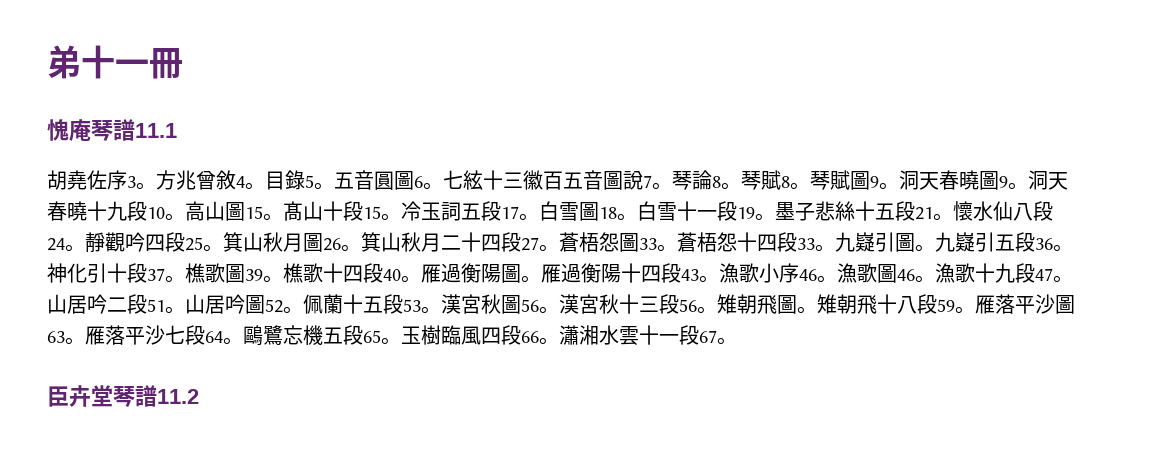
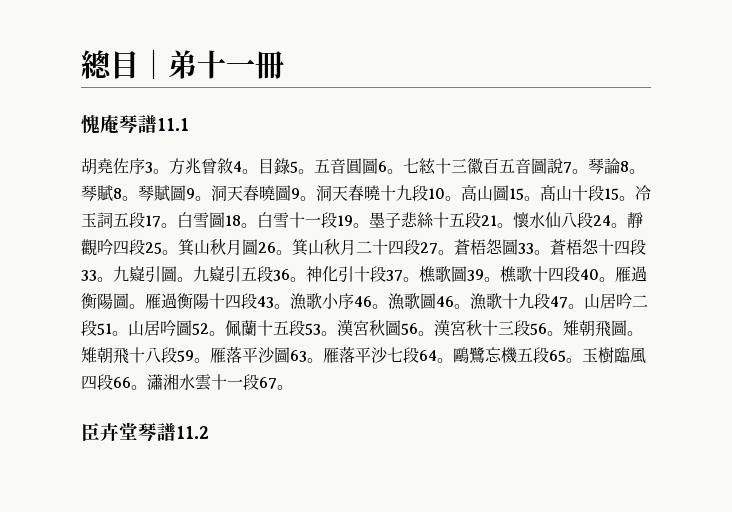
(47, 62) none -> [81,50,168,80] 總目｜

